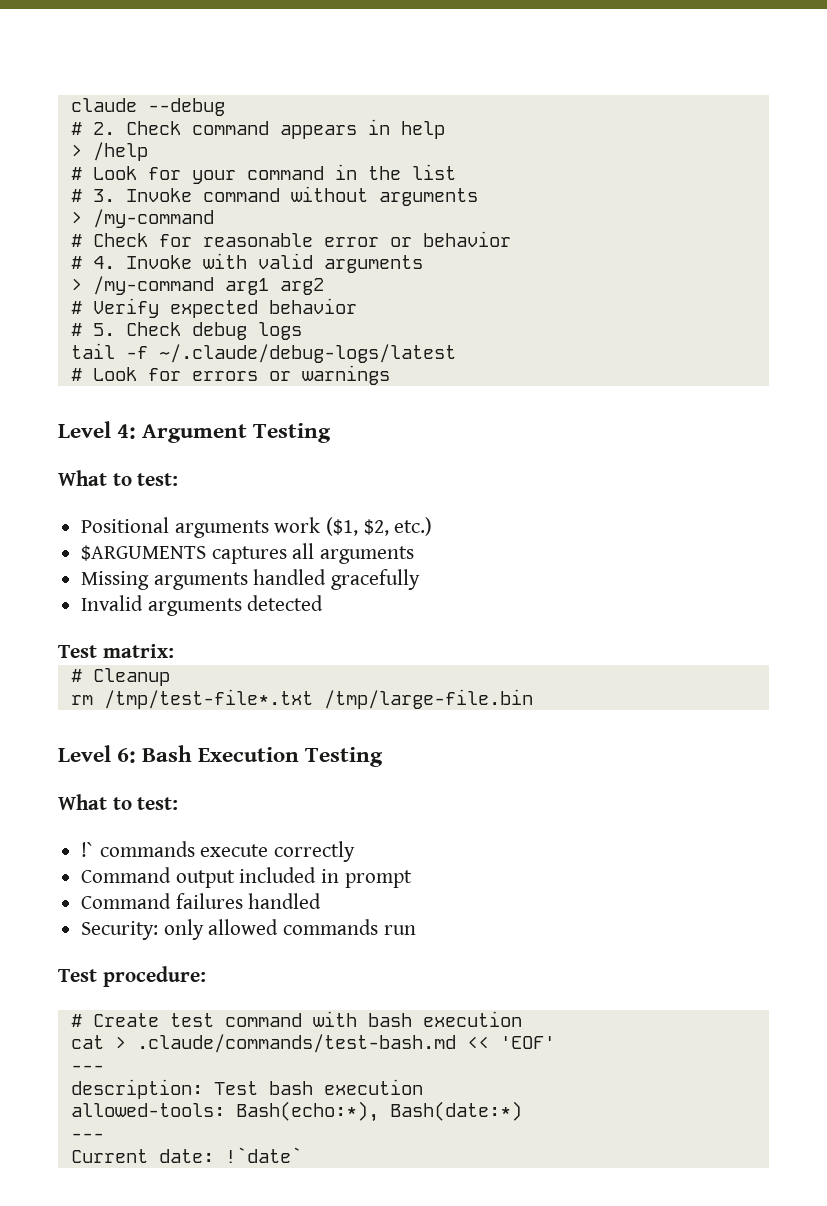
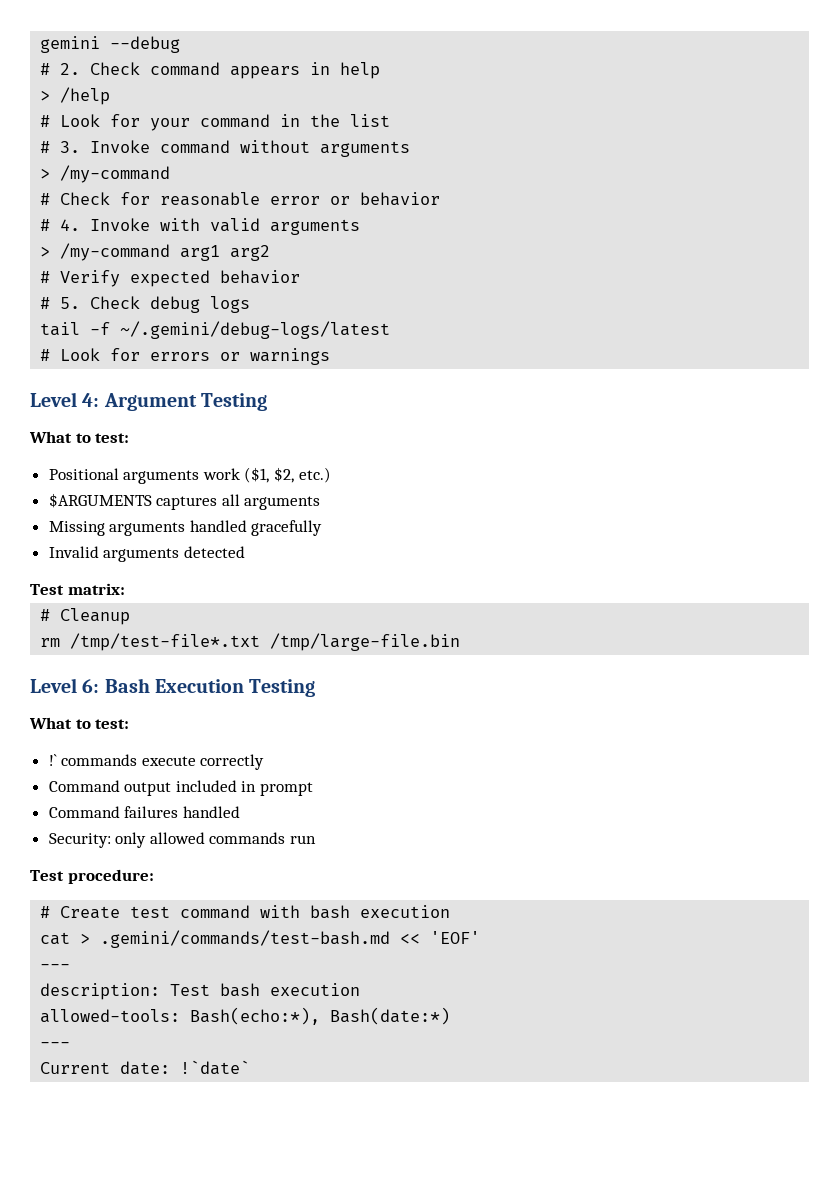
[70,98,137,112] claude -> [40,36,101,53] gemini
[158,344,456,363] ~/.claude/debug-logs/latest -> [120,321,391,339] ~/.gemini/debug-logs/latest
[136,1034,456,1053] .claude/commands/test-bash.md -> [100,930,391,948] .gemini/commands/test-bash.md

